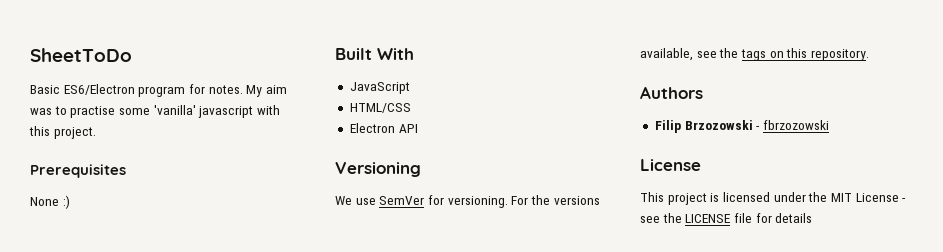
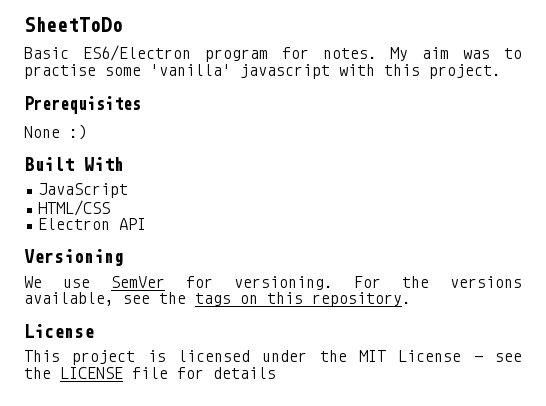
[640,86,703,99] [654,120,829,133] // Authors // Filip Brzozowski - fbrzozowski -> (411, 299) none

